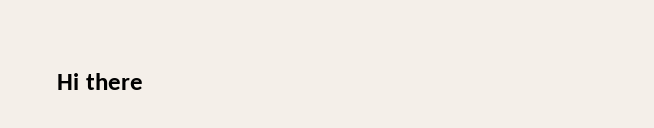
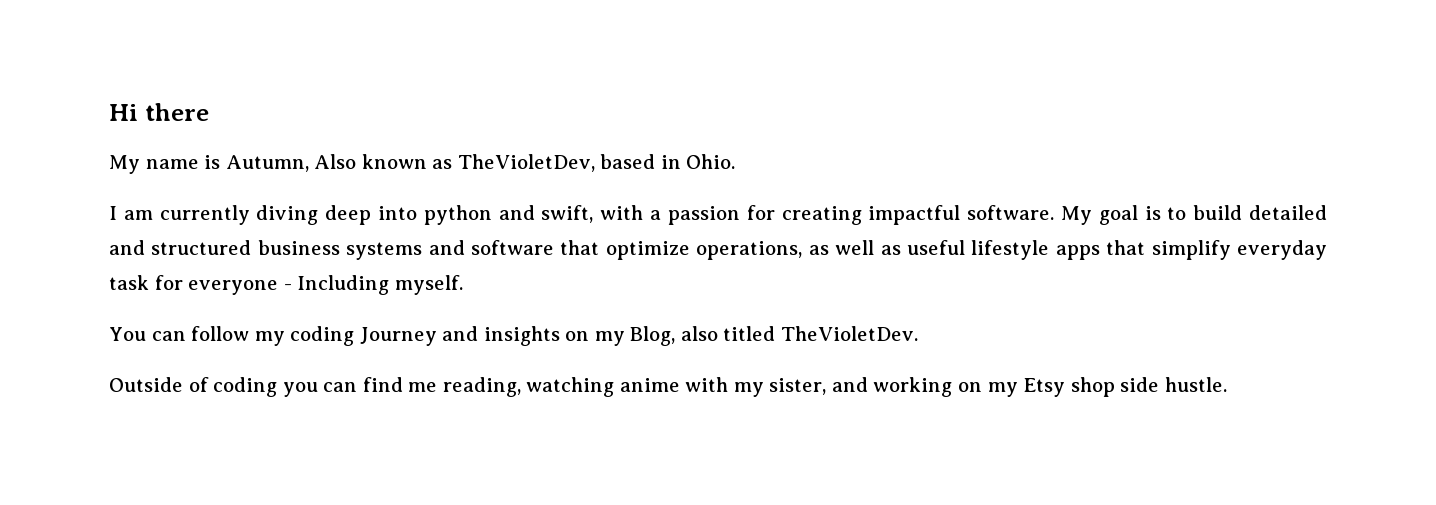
(143, 81) none -> [109,154,736,174] [109,205,1328,225] [109,240,1327,260] [109,275,463,295] [109,326,918,346] [109,377,1227,397] // My name is Autumn, Also known as TheVioletDev, based in Ohio. // I am currently diving deep into python and swift, with a passion for creating impactful software. My goal is to build detailed and structured business systems and software that optimize operations, as well as useful lifestyle apps that simplify everyday task for everyone - Including myself. // You can follow my coding Journey and insights on my Blog, also titled TheVioletDev. // Outside of coding you can find me reading, watching anime with my sister, and working on my Etsy shop side hustle.

